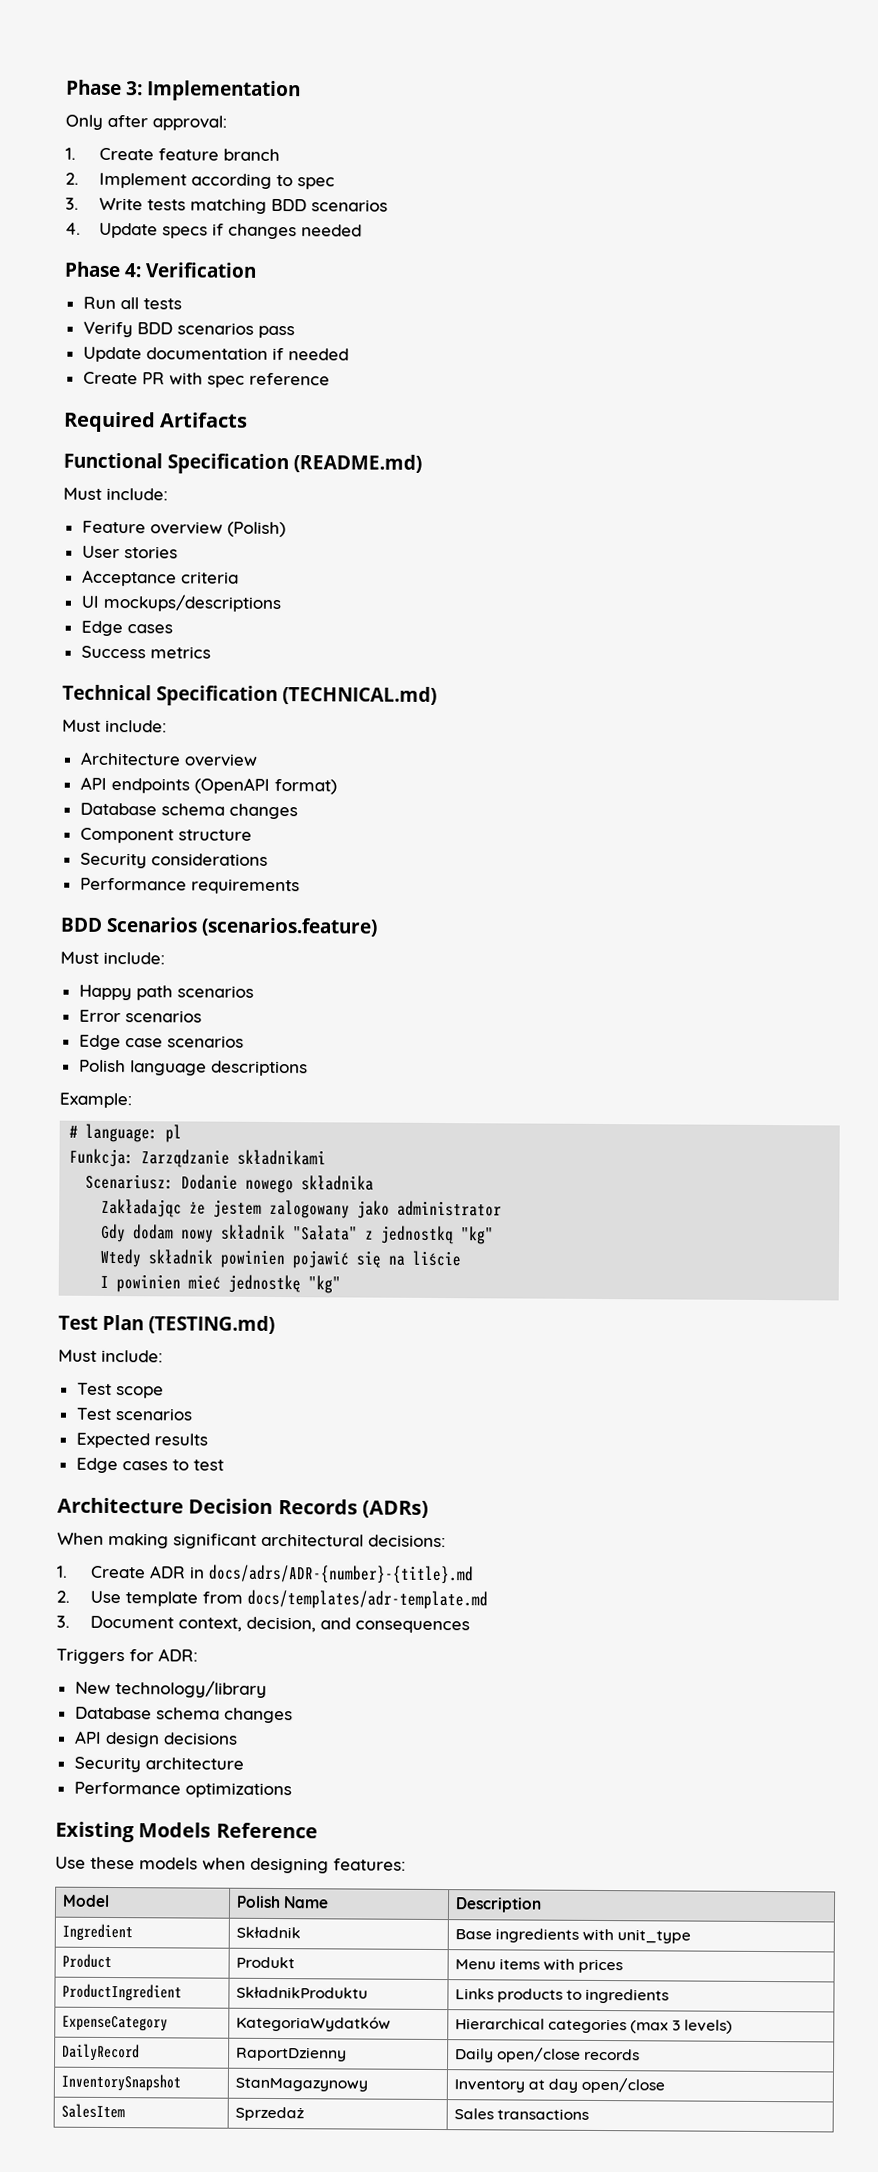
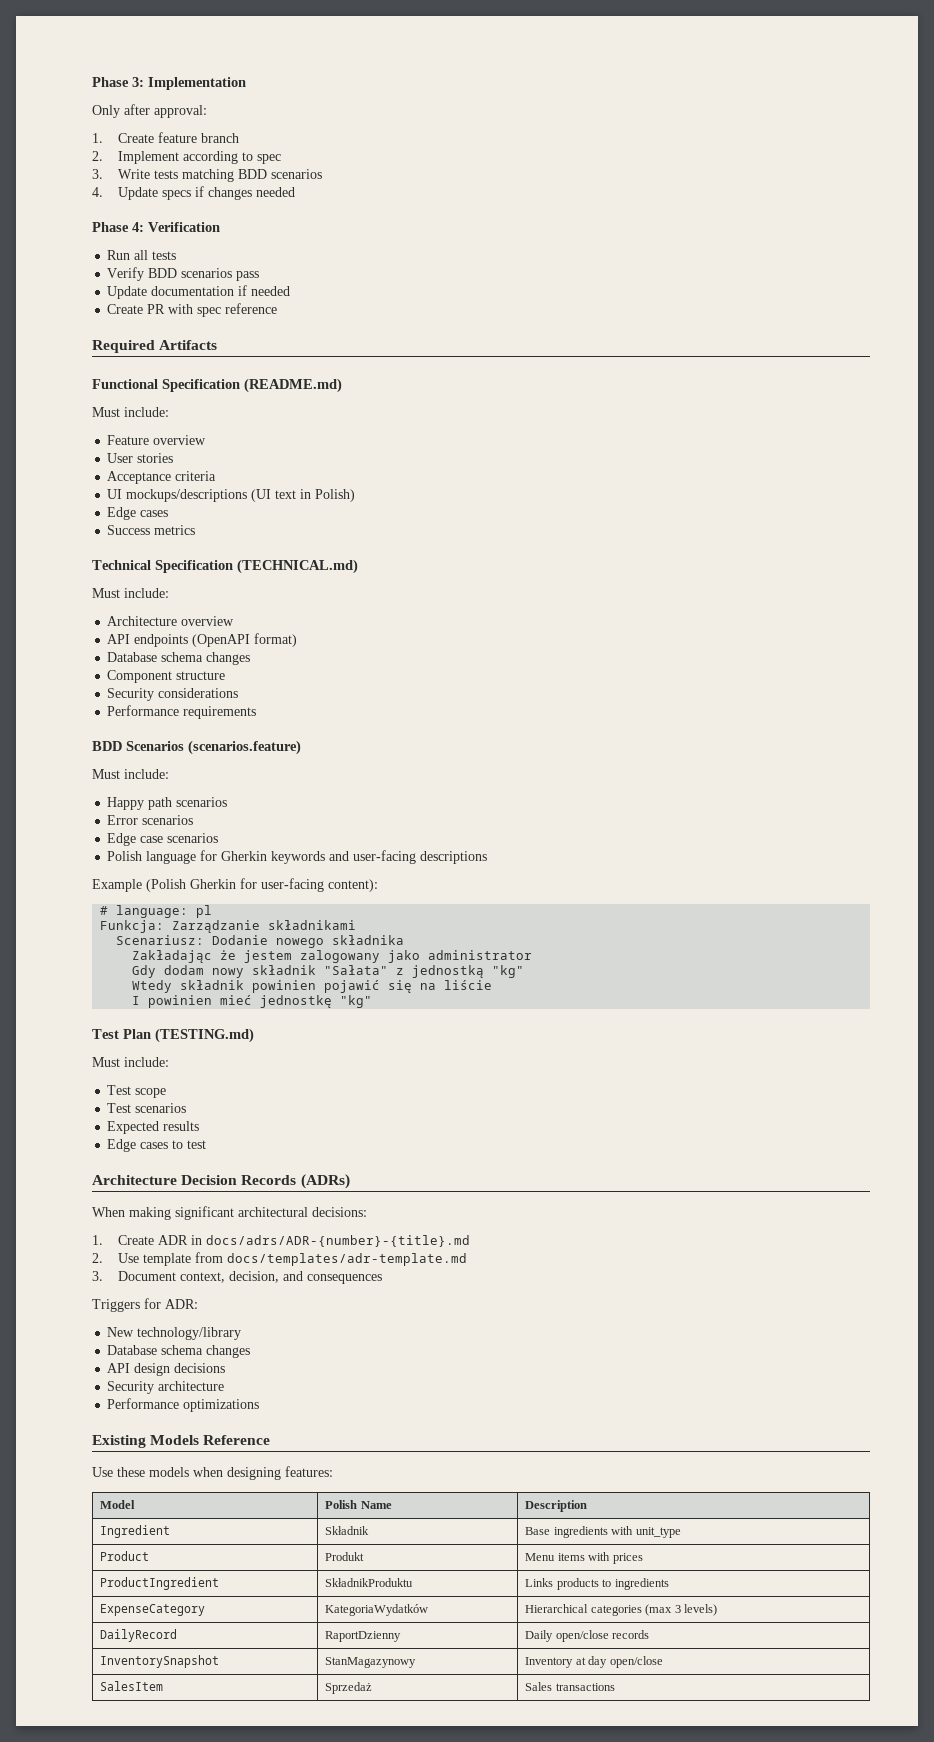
[226,521,286,538] (Polish) -> (207, 440) none
(281, 603) none -> [251,489,356,502] (UI text in Polish)
[210,1060,308,1077] [59,1092,132,1109] descriptions // Example: -> [200,850,488,864] [92,878,378,892] for Gherkin keywords and user-facing descriptions // Example (Polish Gherkin for user-facing content):

